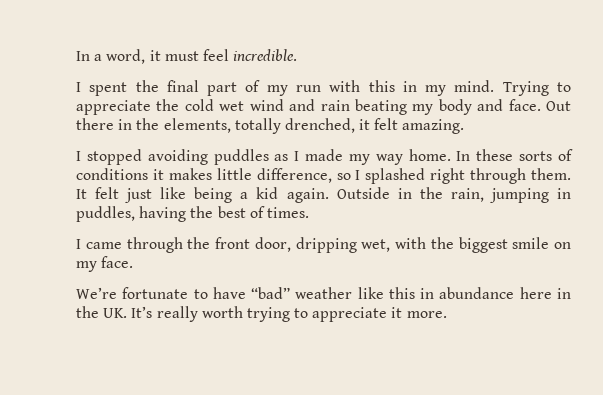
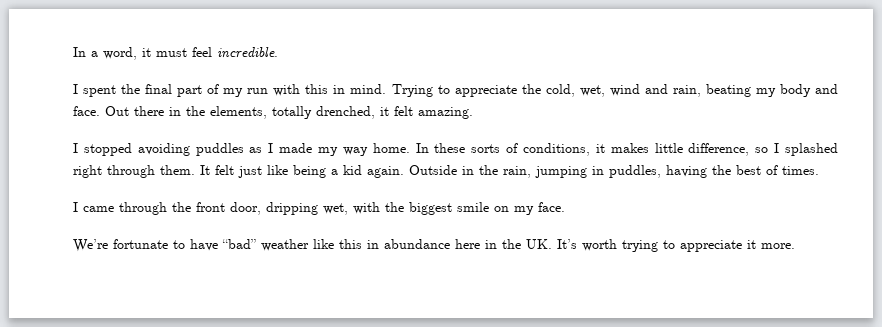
[425,85,447,96] my -> (346, 89) none
[184,99,245,111] cold wet -> [545,84,605,97] cold, wet,
[320,100,350,111] rain -> [672,85,701,97] rain,
[76,168,148,180] conditions -> [522,143,590,156] conditions,
[156,306,198,322] really -> (577, 244) none

